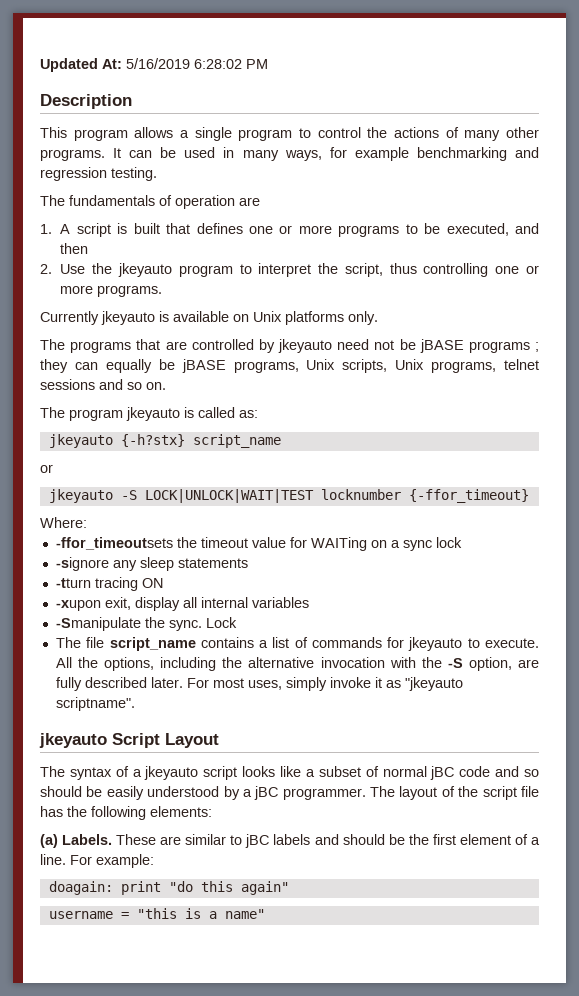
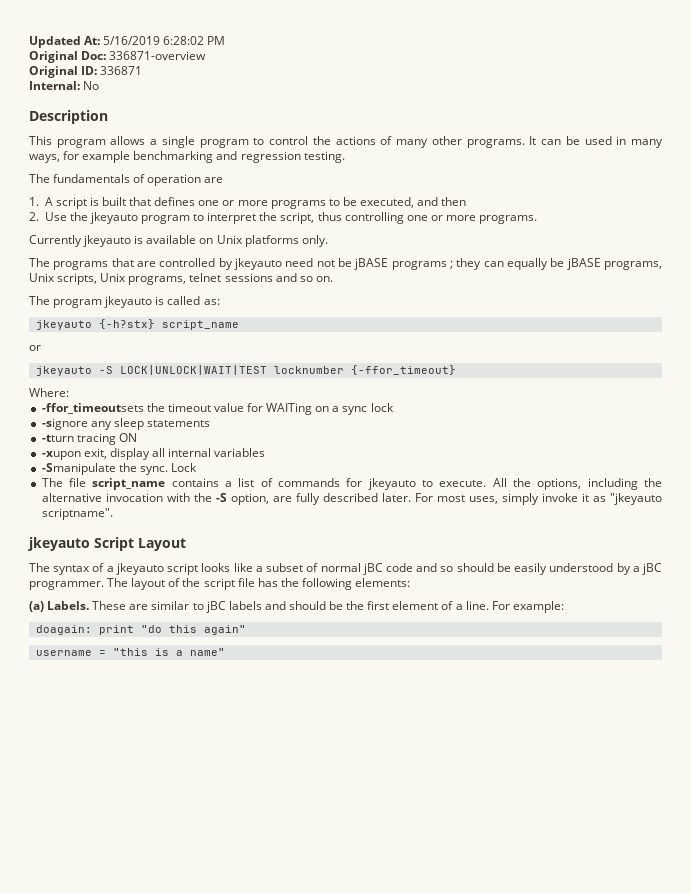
(268, 64) none -> [29,51,207,63] [29,66,143,78] [29,81,100,90] // Original Doc: 336871-overview // Original ID: 336871 // Internal: No

